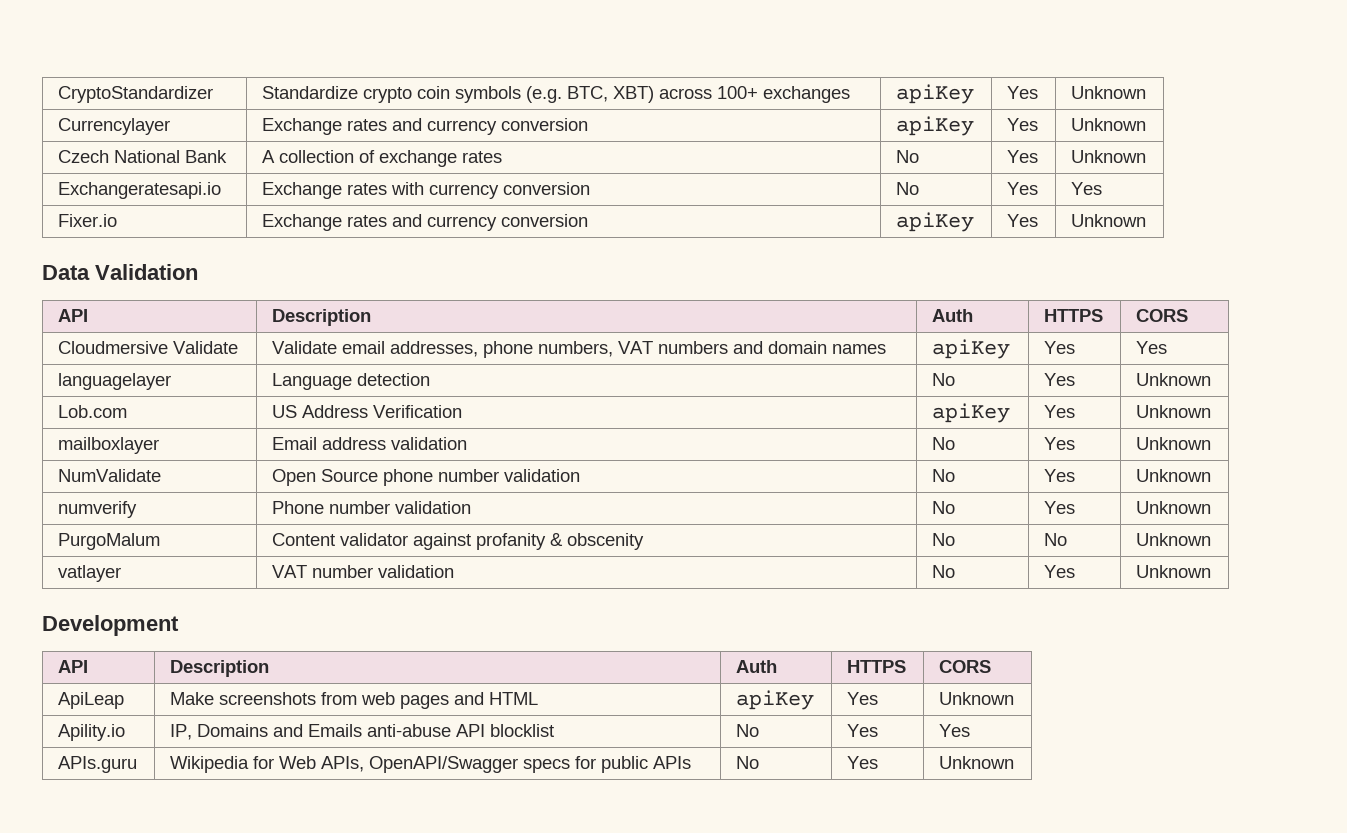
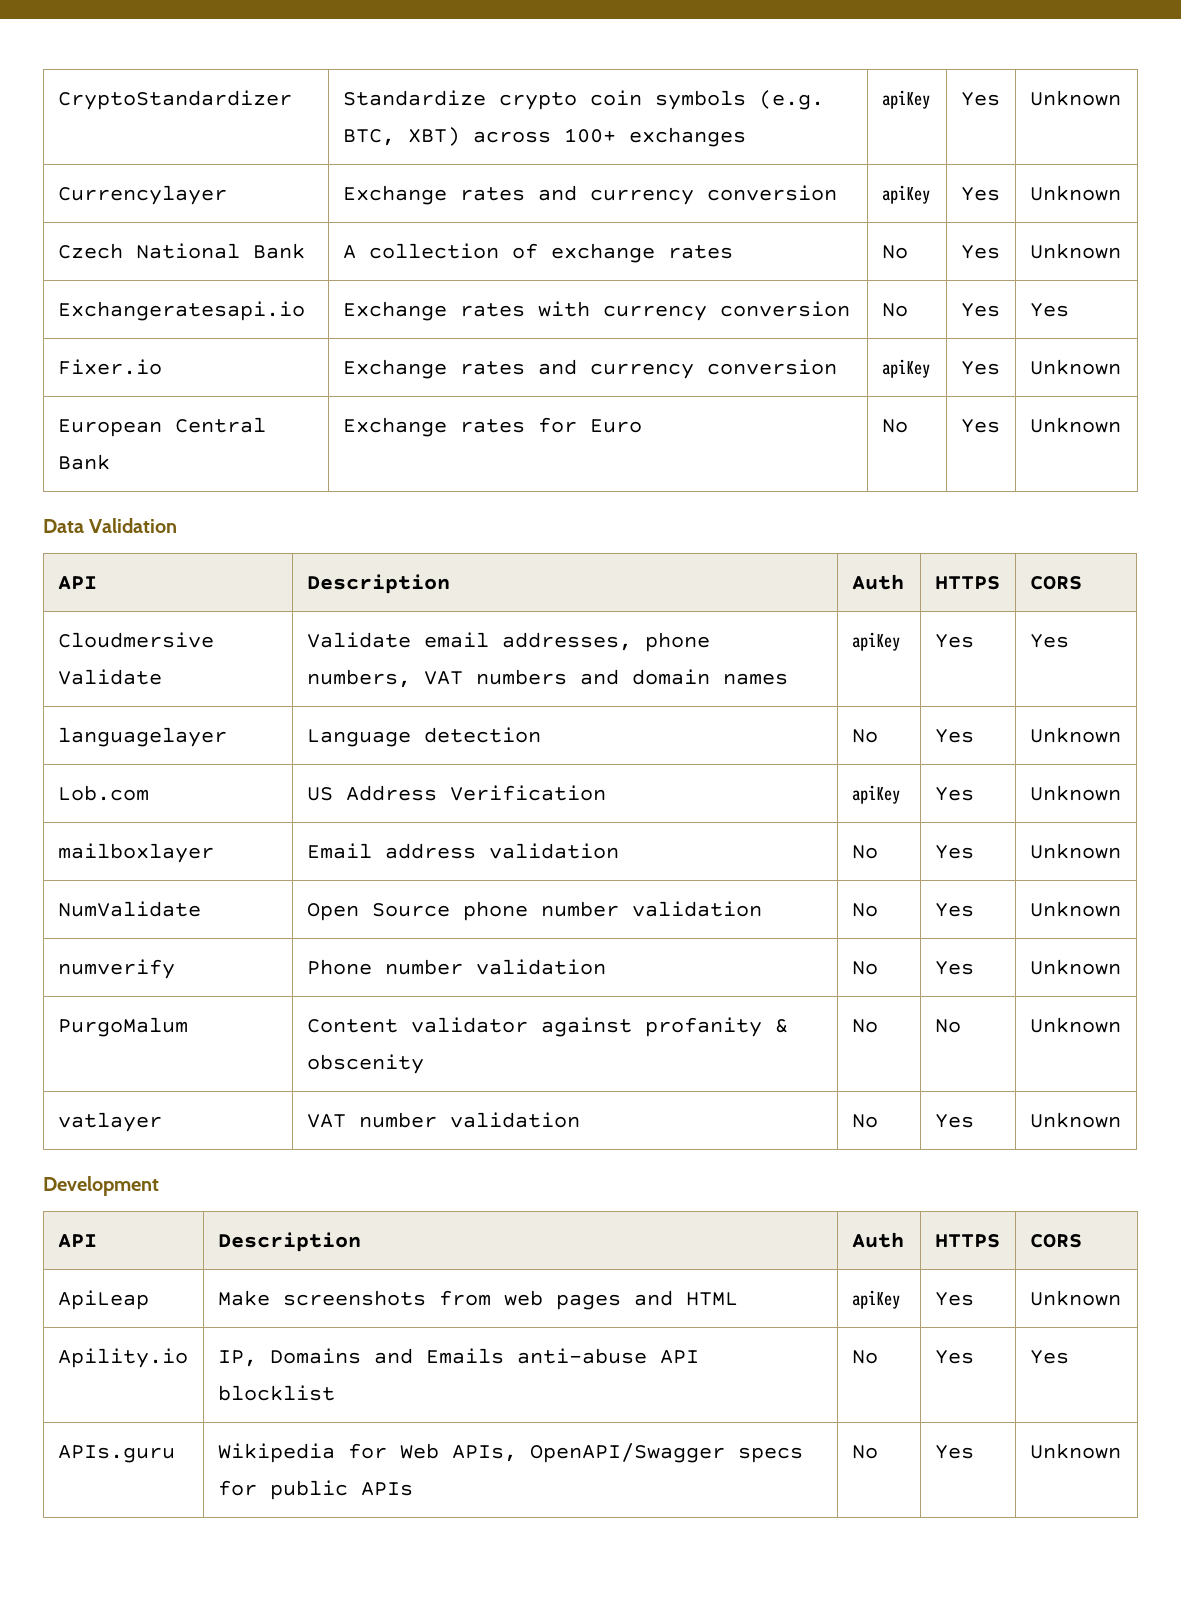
(1147, 220) none -> [57,417,266,437] [57,454,110,470] [342,417,642,437] [881,419,908,433] [960,419,1000,433] [1029,417,1121,433] // European Central Bank | Exchange rates for Euro | No | Yes | Unknown

